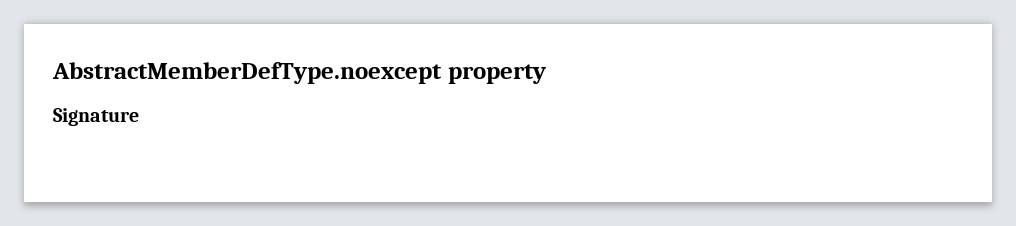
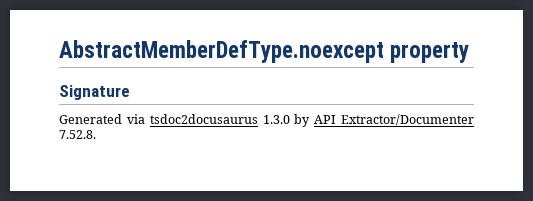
(139, 117) none -> [59,114,474,127] [59,130,96,139] // Generated via tsdoc2docusaurus 1.3.0 by API Extractor/Documenter 7.52.8.

